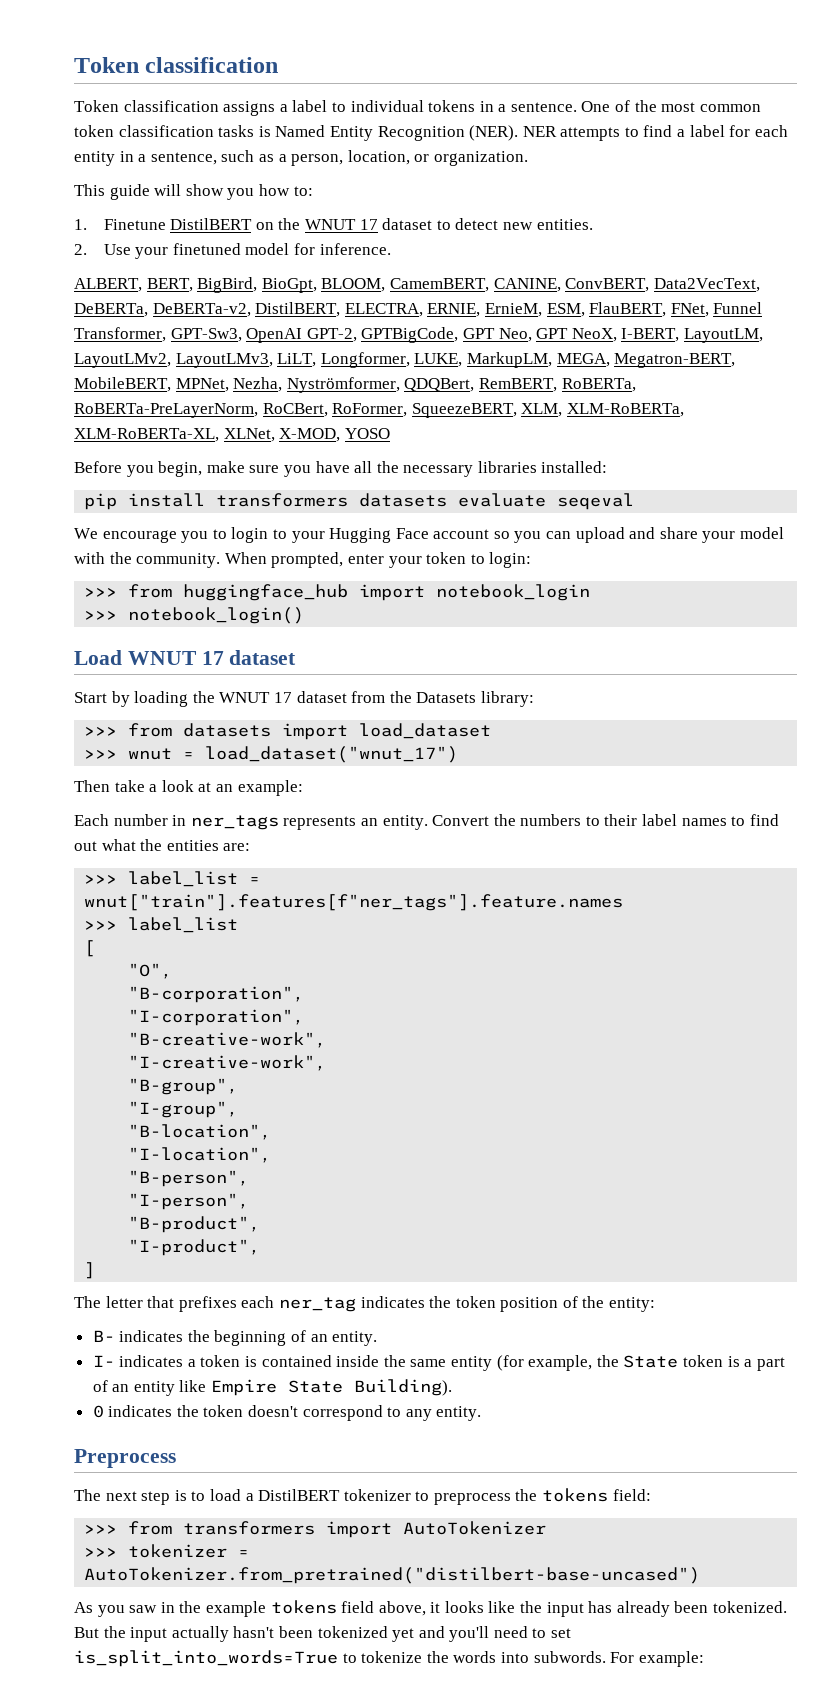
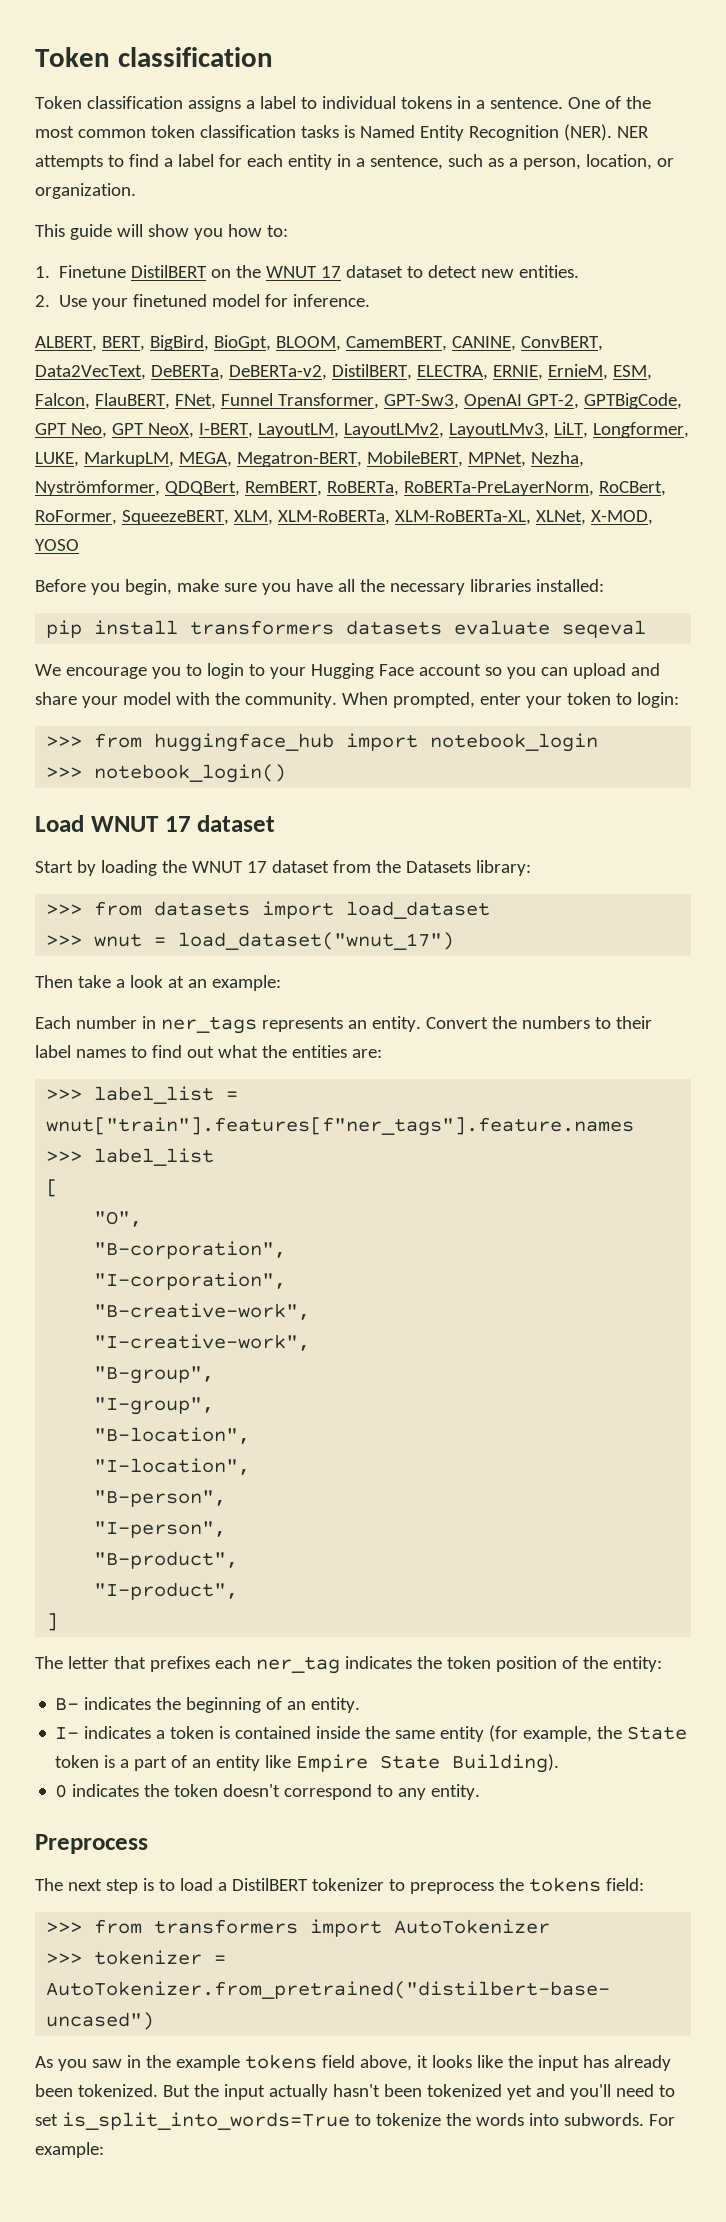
(585, 310) none -> [35,393,90,409] Falcon,

